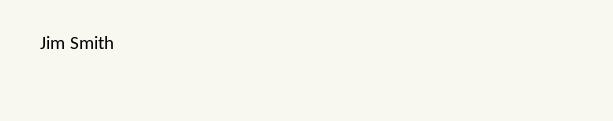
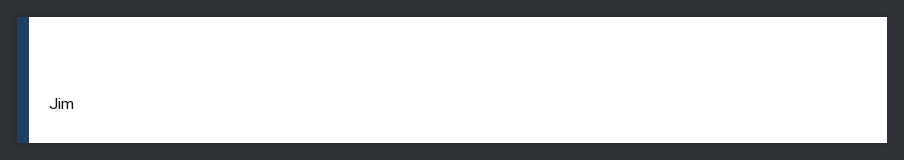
[69,36,114,49] Smith -> (74, 103) none

